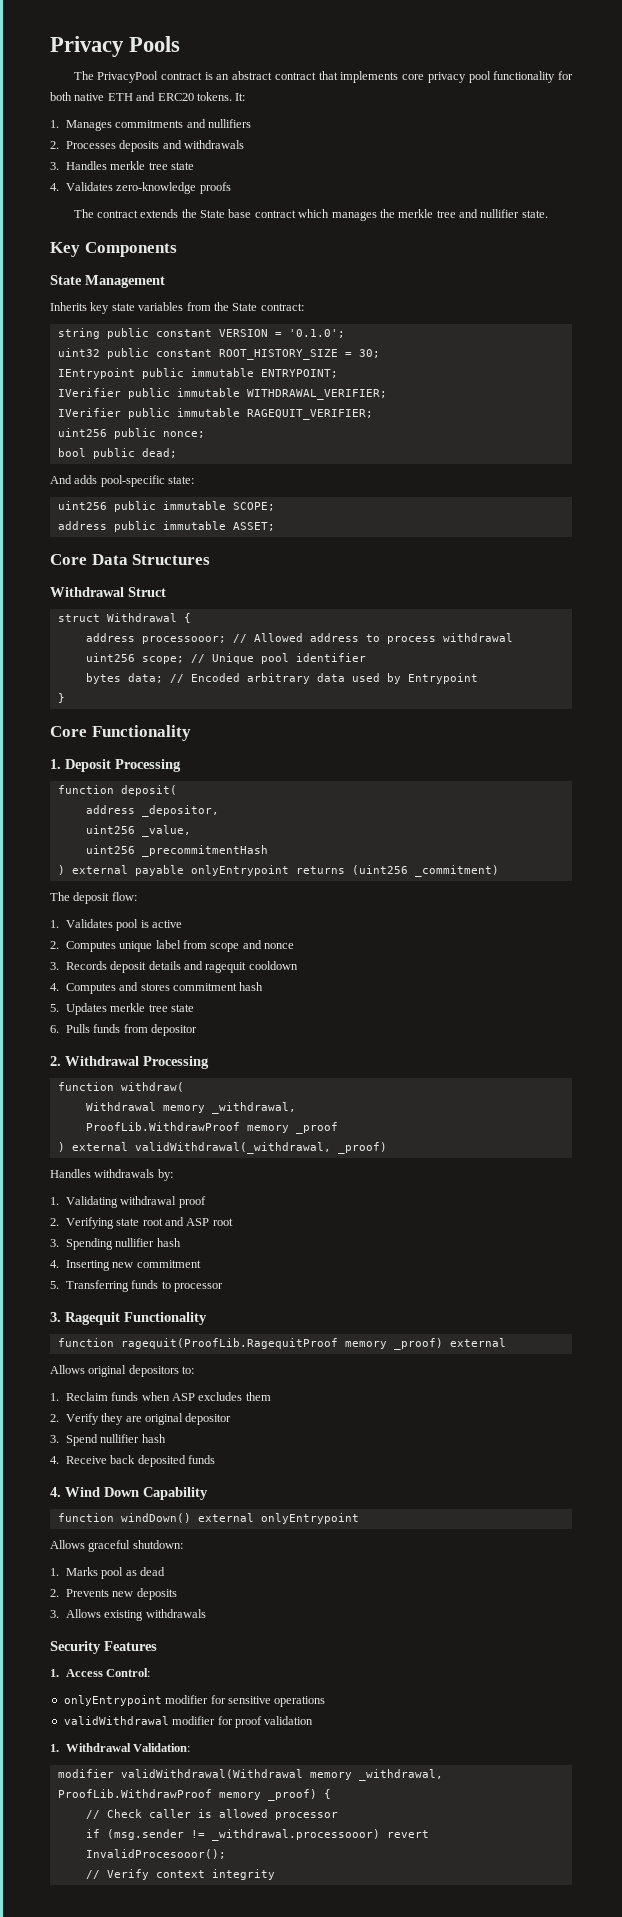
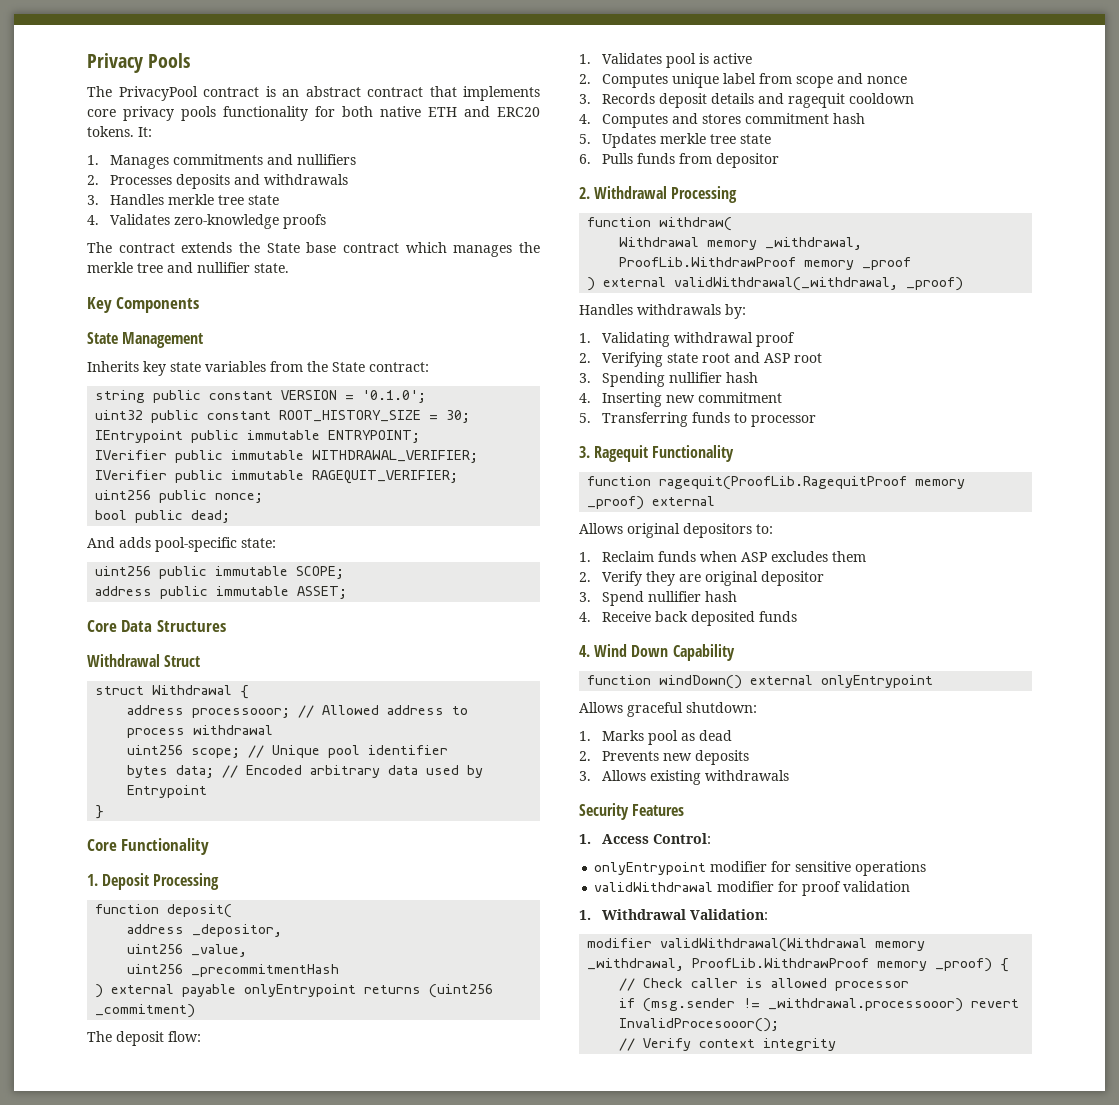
[468,71,491,83] pool -> [181,106,216,121] pools

